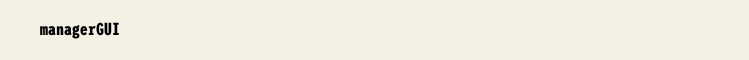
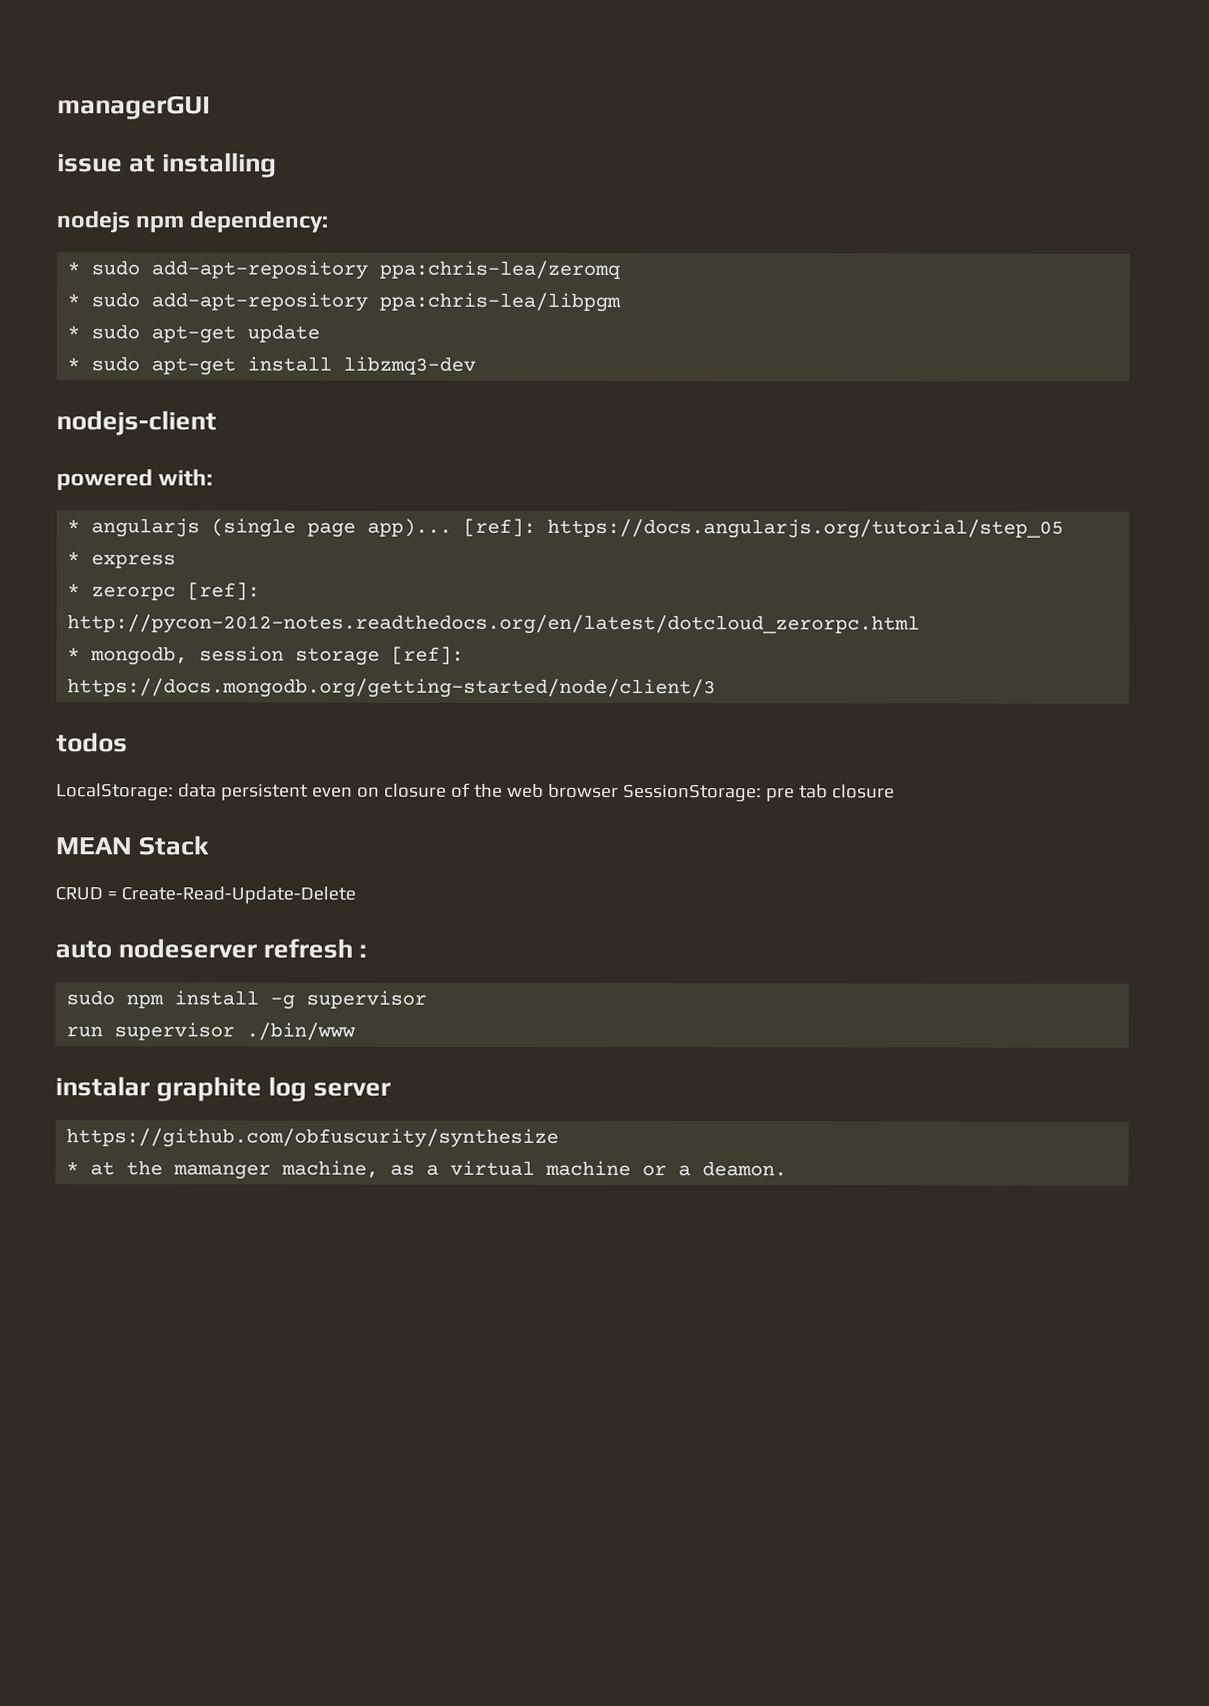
(120, 30) none -> [57,152,278,178] [56,210,330,234] [67,260,621,280] [67,292,622,313] [67,324,321,344] [67,356,477,376] [56,410,217,436] [56,468,214,491] [67,518,1065,539] [67,551,177,569] [67,582,261,601] [67,614,921,635] [67,646,465,666] [67,678,717,699] [56,732,128,753] [56,782,895,803] [55,835,211,856] [55,886,356,904] [55,938,368,959] [66,990,428,1010] [66,1022,357,1041] [55,1076,392,1102] [66,1128,560,1148] [66,1160,788,1180] // issue at installing // nodejs npm dependency: // * sudo add-apt-repository ppa:chris-lea/zeromq // * sudo add-apt-repository ppa:chris-lea/libpgm // * sudo apt-get update // * sudo apt-get install libzmq3-dev // nodejs-client // powered with: // * angularjs (single page app)... [ref]: https://docs.angularjs.org/tutorial/step_05 // * express // * zerorpc [ref]: http://pycon-2012-notes.readthedocs.org/en/latest/dotcloud_zerorpc.html // * mongodb, session storage [ref]: https://docs.mongodb.org/getting-started/node/client/3 // todos // LocalStorage: data persistent even on closure of the web browser SessionStorage: pre tab closure // MEAN Stack // CRUD = Create-Read-Update-Delete // auto nodeserver refresh : // sudo npm install -g supervisor // run supervisor ./bin/www // instalar graphite log server // https://github.com/obfuscurity/synthesize // * at the mamanger machine, as a virtual machine or a deamon.

